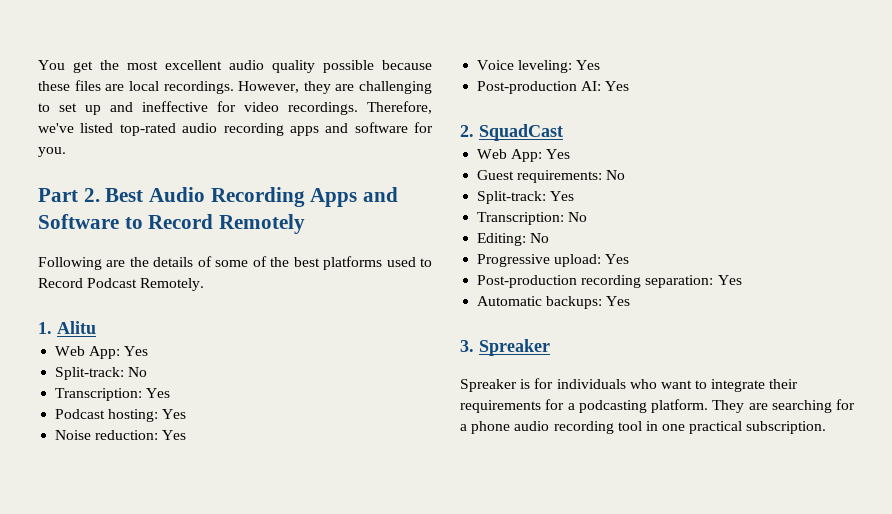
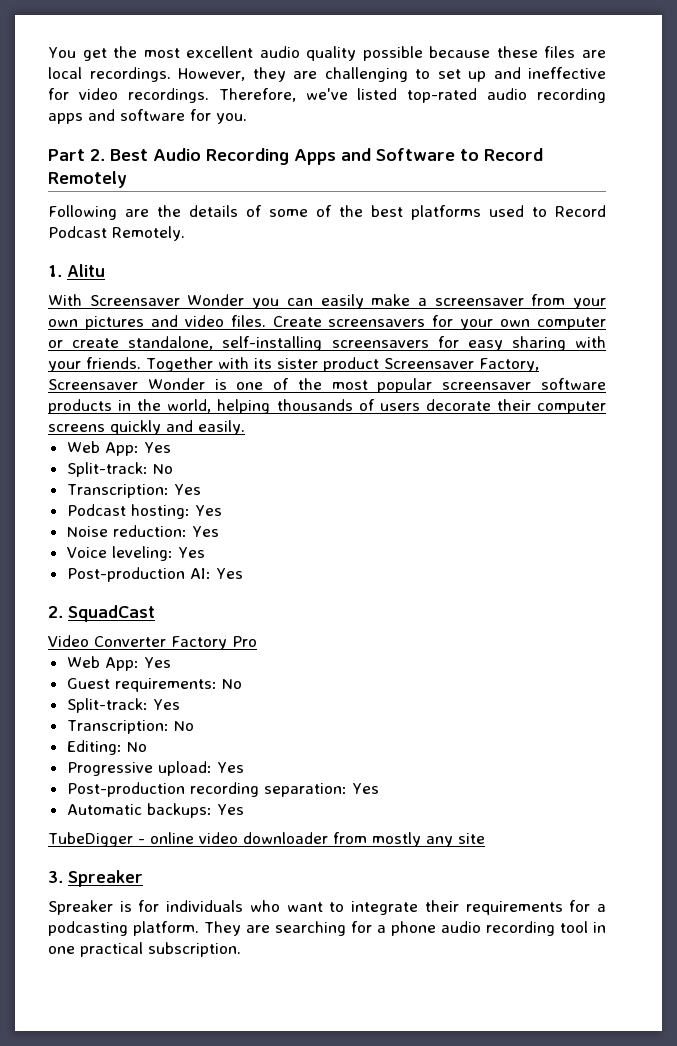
(96, 327) none -> [48,294,606,309] [48,315,606,330] [48,336,606,351] [48,357,539,372] [48,378,606,393] [48,399,607,414] [48,420,245,435] // With Screensaver Wonder you can easily make a screensaver from your own pictures and video files. Create screensavers for your own computer or create standalone, self-installing screensavers for easy sharing with your friends. Together with its sister product Screensaver Factory, Screensaver Wonder is one of the most popular screensaver software products in the world, helping thousands of users decorate their computer screens quickly and easily.
(563, 132) none -> [48,635,257,650] // Video Converter Factory Pro
(631, 301) none -> [48,832,485,847] // TubeDigger - online video downloader from mostly any site

